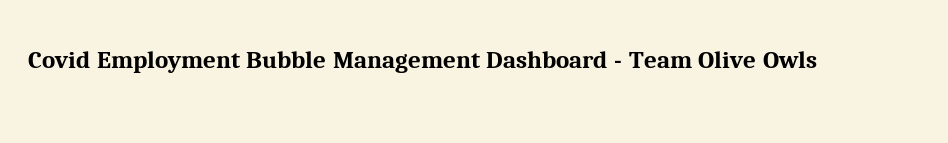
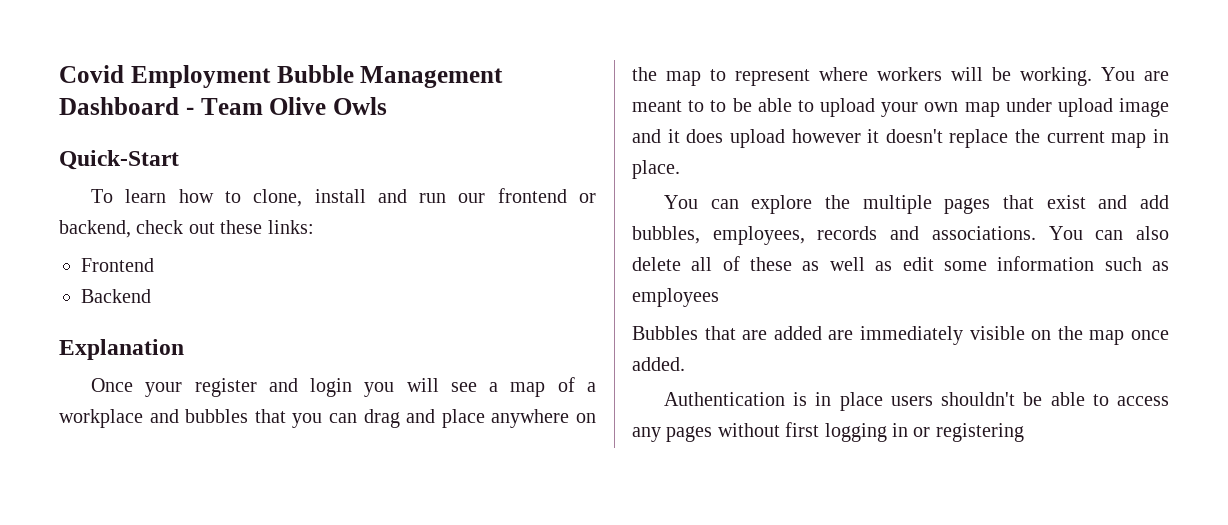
(817, 59) none -> [59,150,179,170] [91,188,597,207] [59,220,314,238] [81,258,154,272] [81,289,151,303] [59,339,184,360] [91,377,597,397] [59,409,597,428] [632,67,1169,86] [632,98,1169,117] [632,129,1169,148] [632,160,680,179] [664,195,1169,214] [632,226,1169,245] [632,256,1169,271] [632,288,719,307] [632,326,1169,345] [632,357,685,371] [664,392,1169,411] [632,422,1024,442] // Quick-Start // To learn how to clone, install and run our frontend or backend, check out these links: // Frontend // Backend // Explanation // Once your register and login you will see a map of a workplace and bubbles that you can drag and place anywhere on the map to represent where workers will be working. You are meant to to be able to upload your own map under upload image and it does upload however it doesn't replace the current map in place. // You can explore the multiple pages that exist and add bubbles, employees, records and associations. You can also delete all of these as well as edit some information such as employees // Bubbles that are added are immediately visible on the map once added. // Authentication is in place users shouldn't be able to access any pages without first logging in or registering

